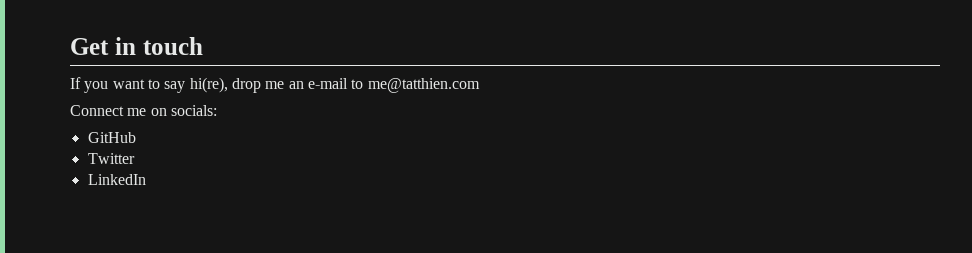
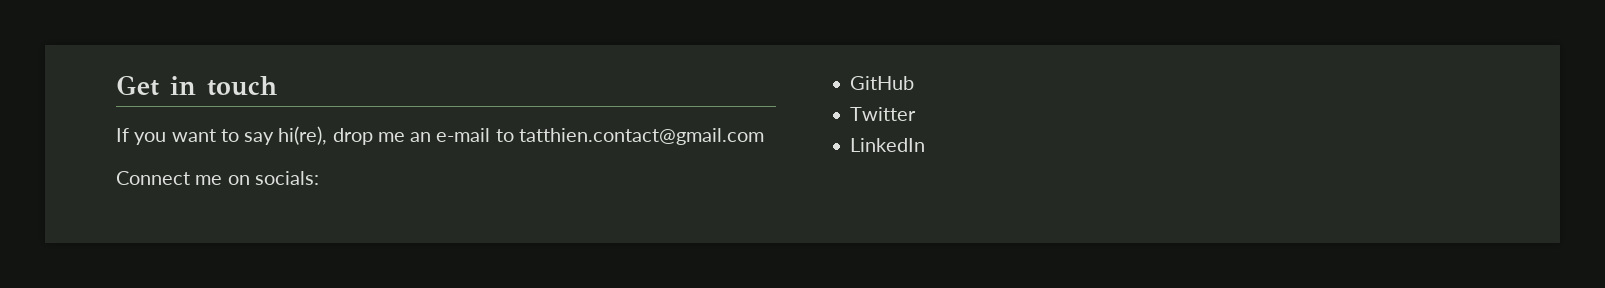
[367,78,480,93] me@tatthien.com -> [518,128,764,145] tatthien.contact@gmail.com

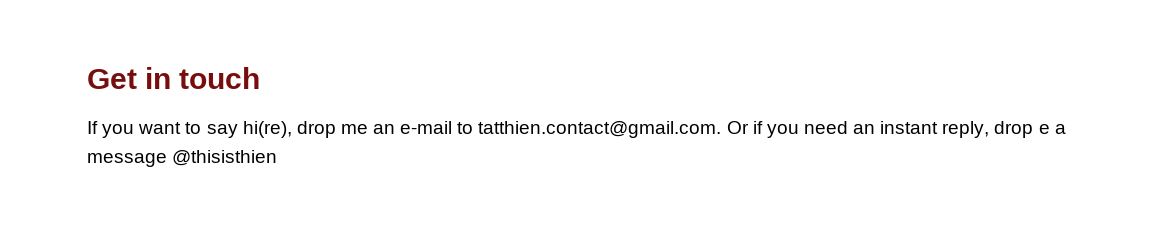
[518,128,764,145] [116,171,319,185] [850,76,915,90] [850,107,917,121] [850,138,926,152] tatthien.contact@gmail.com // Connect me on socials: // GitHub // Twitter // LinkedIn -> [478,121,1066,138] [87,150,278,167] tatthien.contact@gmail.com. Or if you need an instant reply, drop e a message @thisisthien

